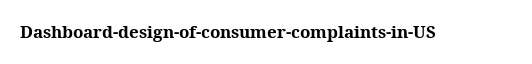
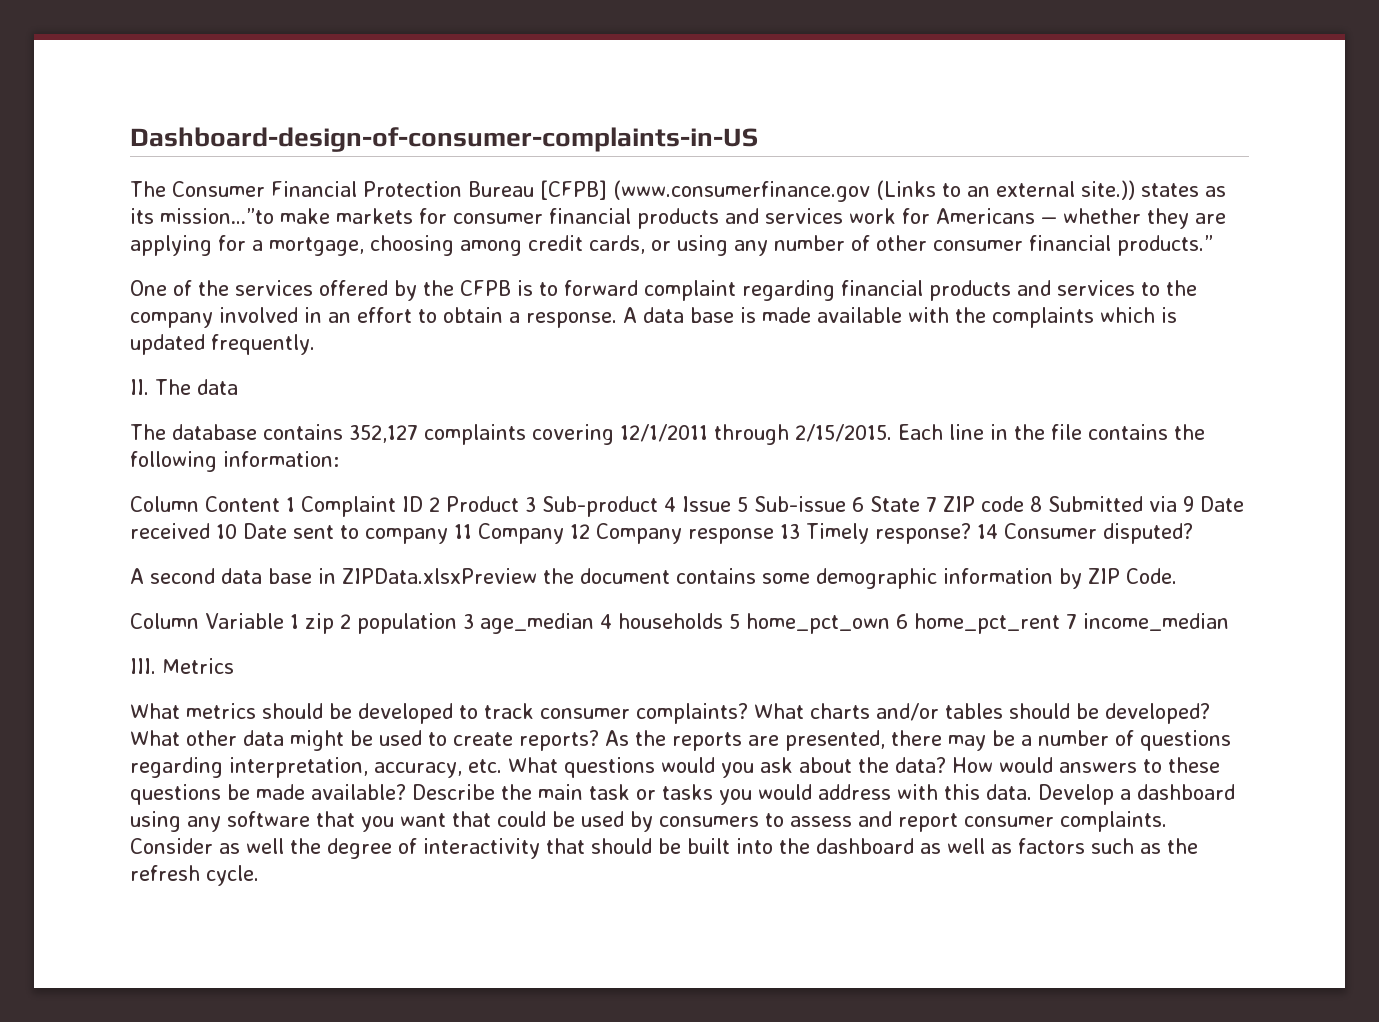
(436, 34) none -> [130,180,1226,202] [130,208,1226,229] [130,235,1213,256] [130,280,1197,301] [130,307,1177,328] [130,334,315,355] [130,379,238,395] [130,424,1205,445] [130,451,339,472] [130,496,1244,517] [130,523,1193,544] [130,568,1177,589] [130,613,1229,634] [130,658,234,674] [130,703,1210,724] [130,730,1231,751] [130,757,1220,778] [130,784,1235,805] [130,811,1167,832] [130,838,1198,859] [130,865,259,886] // The Consumer Financial Protection Bureau [CFPB] (www.consumerfinance.gov (Links to an external site.)) states as its mission…”to make markets for consumer financial products and services work for Americans — whether they are applying for a mortgage, choosing among credit cards, or using any number of other consumer financial products.” // One of the services offered by the CFPB is to forward complaint regarding financial products and services to the company involved in an effort to obtain a response. A data base is made available with the complaints which is updated frequently. // II. The data // The database contains 352,127 complaints covering 12/1/2011 through 2/15/2015. Each line in the file contains the following information: // Column Content 1 Complaint ID 2 Product 3 Sub-product 4 Issue 5 Sub-issue 6 State 7 ZIP code 8 Submitted via 9 Date received 10 Date sent to company 11 Company 12 Company response 13 Timely response? 14 Consumer disputed? // A second data base in ZIPData.xlsxPreview the document contains some demographic information by ZIP Code. // Column Variable 1 zip 2 population 3 age_median 4 households 5 home_pct_own 6 home_pct_rent 7 income_median // III. Metrics // What metrics should be developed to track consumer complaints? What charts and/or tables should be developed? What other data might be used to create reports? As the reports are presented, there may be a number of questions regarding interpretation, accuracy, etc. What questions would you ask about the data? How would answers to these questions be made available? Describe the main task or tasks you would address with this data. Develop a dashboard using any software that you want that could be used by consumers to assess and report consumer complaints. Consider as well the degree of interactivity that should be built into the dashboard as well as factors such as the refresh cycle.

